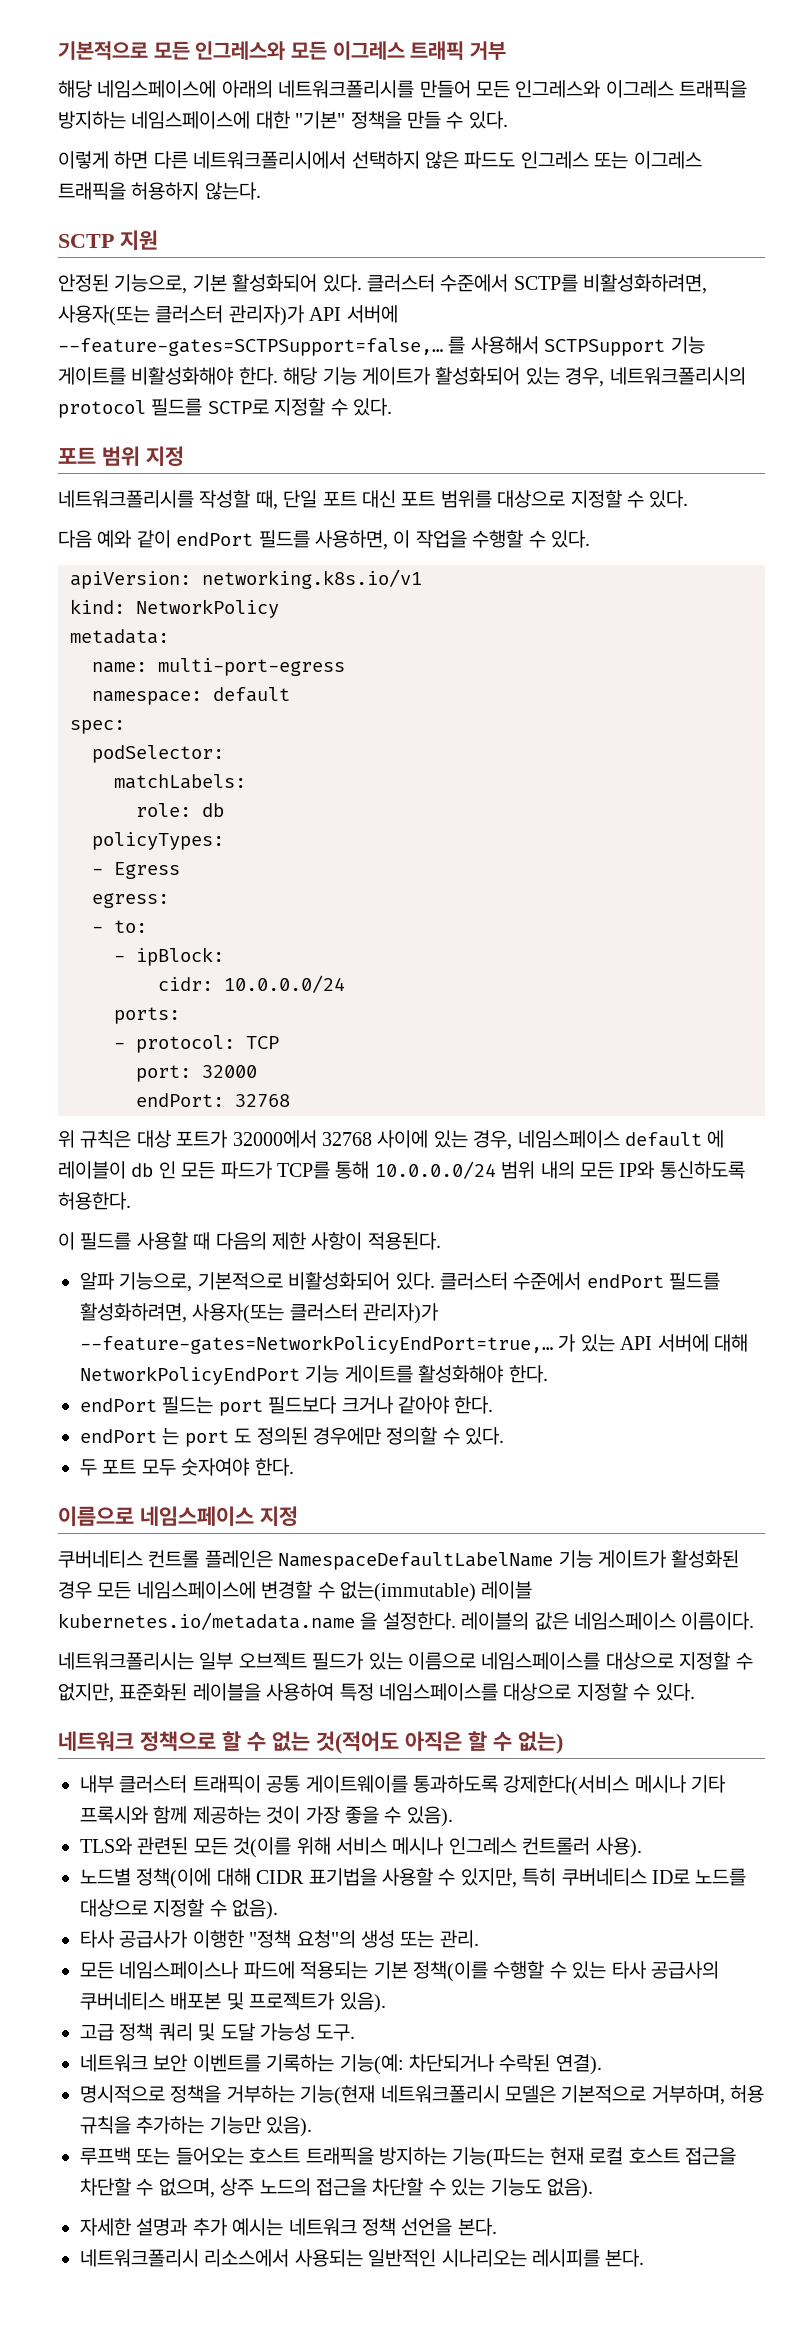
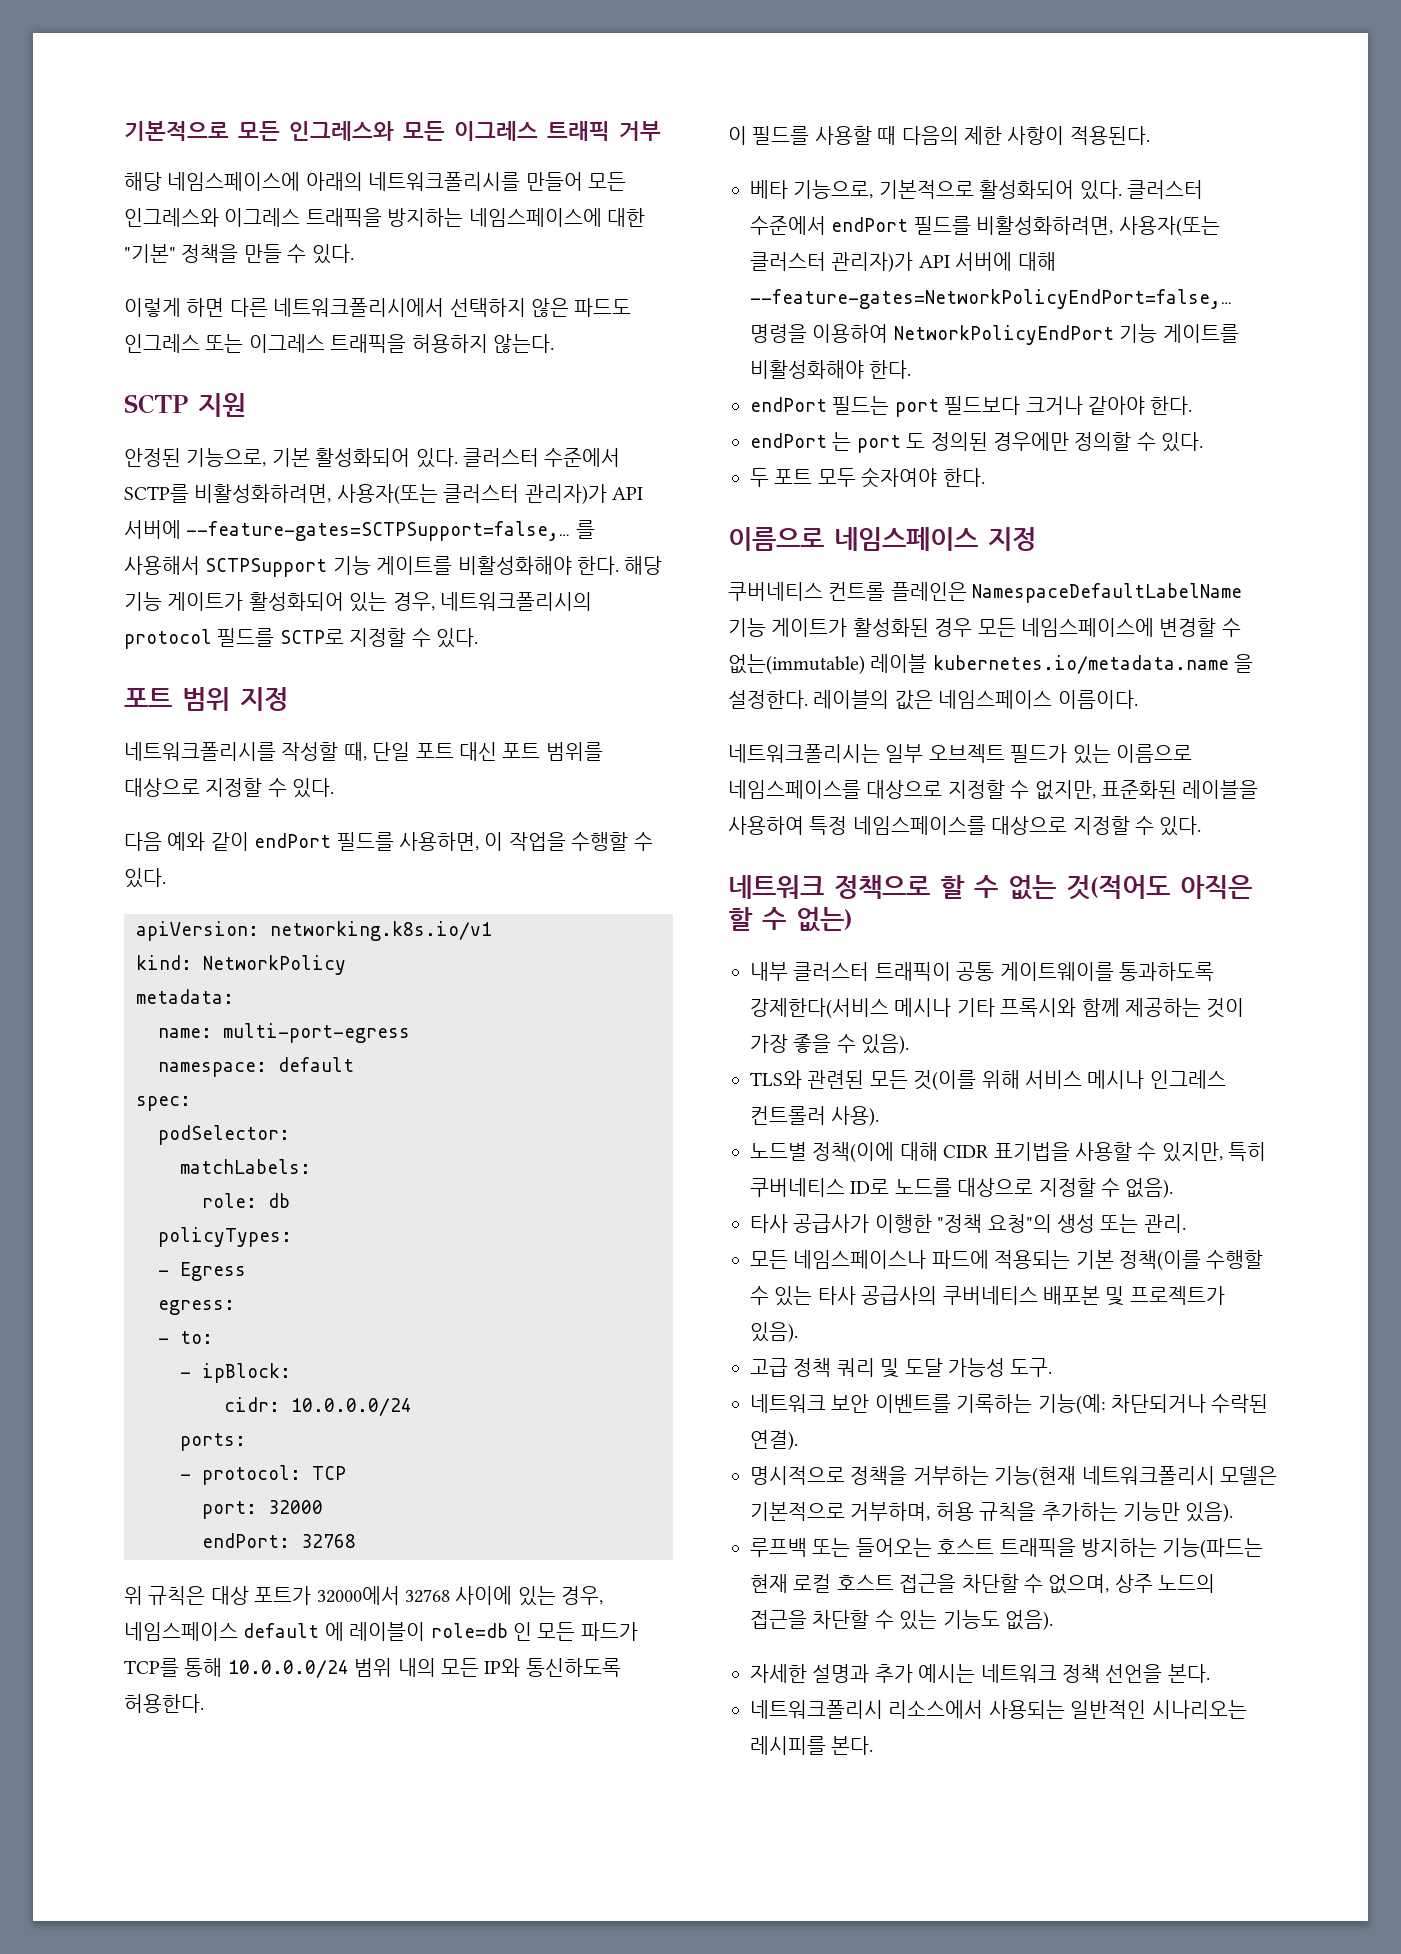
[131,1163,154,1177] db -> [430,1623,508,1638] role=db
[80,1272,115,1290] 알파 -> [750,180,788,199] 베타
[288,1272,391,1290] 비활성화되어 -> [979,180,1075,199] 활성화되어
[80,1303,439,1324] [80,1334,748,1354] 활성화하려면, 사용자(또는 클러스터 관리자)가 --feature-gates=NetworkPolicyEndPort=true,… 가 있는 API 서버에 대해 -> [976,216,1220,237] [750,252,1056,273] [750,289,1232,309] [750,324,889,343] 비활성화하려면, 사용자(또는 클러스터 관리자)가 API 서버에 대해 --feature-gates=NetworkPolicyEndPort=false,… 명령을 이용하여
[418,1365,504,1383] 활성화해야 -> [750,360,864,379] 비활성화해야

